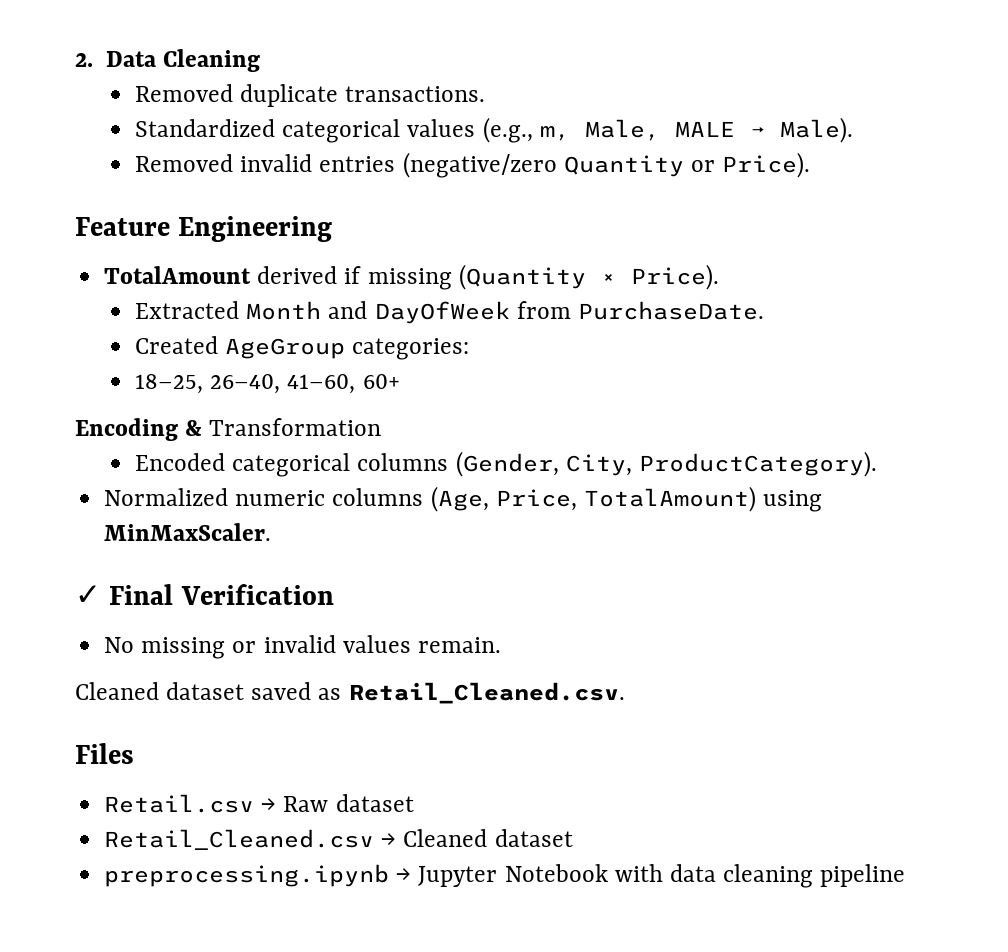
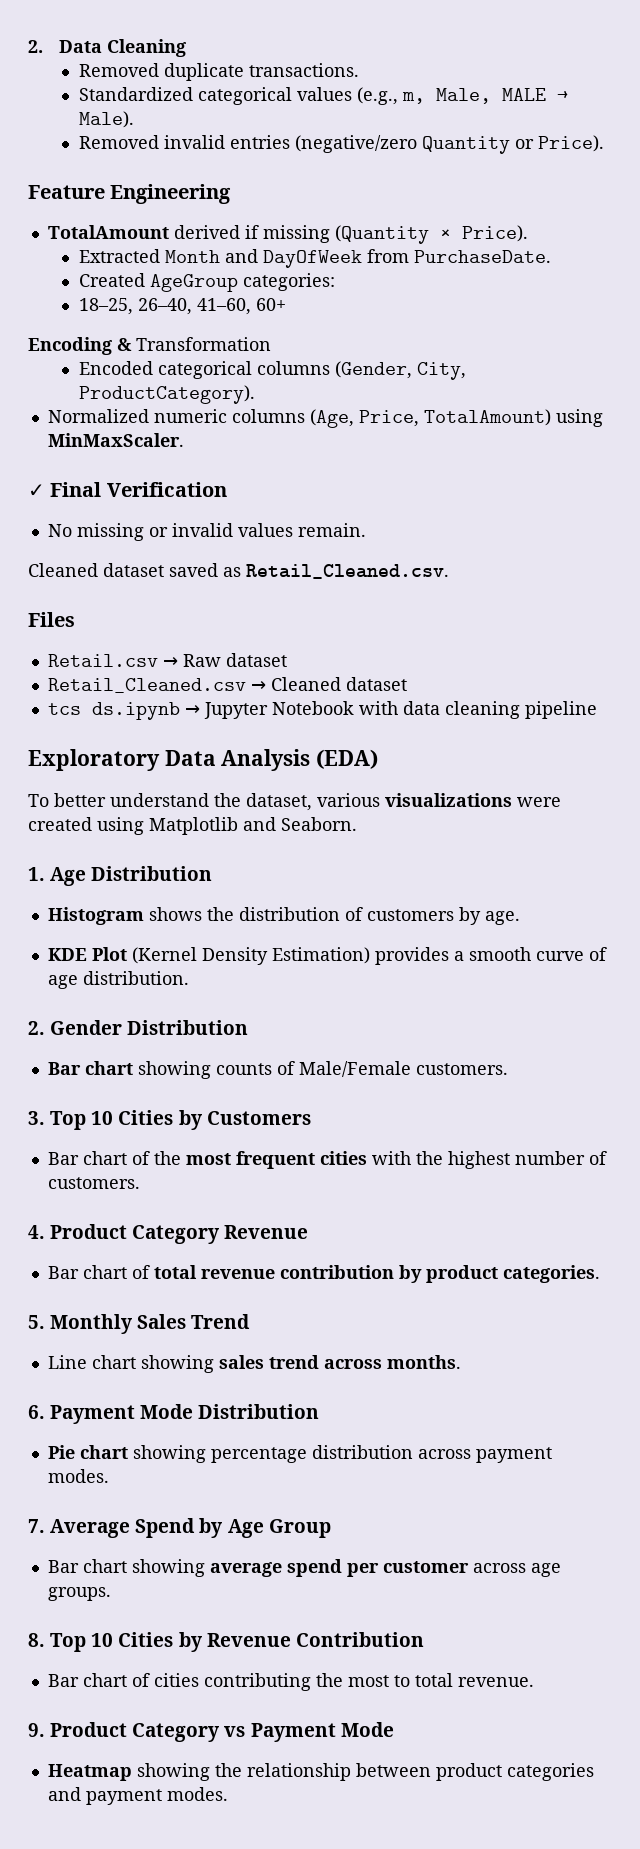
[104,864,390,887] preprocessing.ipynb -> [47,702,180,720] tcs ds.ipynb
(906, 875) none -> [28,749,379,771] [28,793,561,811] [28,817,357,835] [28,866,213,886] [47,907,520,925] [47,947,607,965] [47,971,189,989] [28,1020,249,1035] [47,1061,508,1079] [28,1110,311,1130] [47,1151,607,1169] [47,1177,140,1189] [28,1224,309,1244] [47,1265,600,1283] [28,1314,251,1334] [47,1355,461,1373] [28,1404,320,1424] [47,1445,552,1463] [47,1469,109,1483] [28,1518,331,1538] [47,1559,561,1577] [47,1587,111,1601] [28,1632,424,1652] [47,1673,534,1691] [28,1722,394,1742] [47,1763,594,1781] [47,1787,228,1805] // Exploratory Data Analysis (EDA) // To better understand the dataset, various visualizations were created using Matplotlib and Seaborn. // 1. Age Distribution // Histogram shows the distribution of customers by age. // KDE Plot (Kernel Density Estimation) provides a smooth curve of age distribution. // 2. Gender Distribution // Bar chart showing counts of Male/Female customers. // 3. Top 10 Cities by Customers // Bar chart of the most frequent cities with the highest number of customers. // 4. Product Category Revenue // Bar chart of total revenue contribution by product categories. // 5. Monthly Sales Trend // Line chart showing sales trend across months. // 6. Payment Mode Distribution // Pie chart showing percentage distribution across payment modes. // 7. Average Spend by Age Group // Bar chart showing average spend per customer across age groups. // 8. Top 10 Cities by Revenue Contribution // Bar chart of cities contributing the most to total revenue. // 9. Product Category vs Payment Mode // Heatmap showing the relationship between product categories and payment modes.

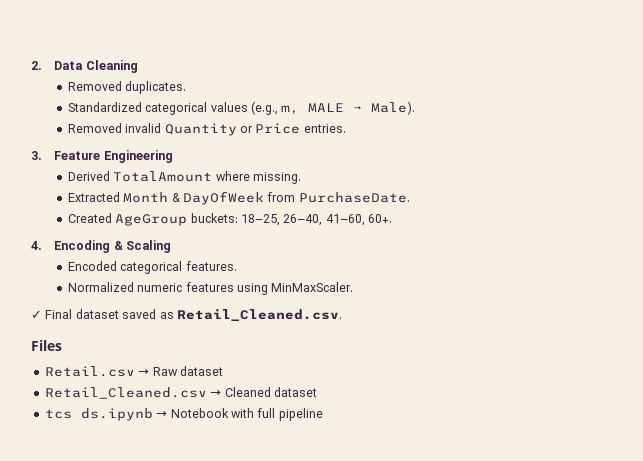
[163,63,359,81] duplicate transactions. -> [125,81,187,94] duplicates.
[435,88,491,104] Male, -> (300, 110) none
[229,135,604,154] [28,184,232,204] [47,225,528,244] entries (negative/zero Quantity or Price). // Feature Engineering // TotalAmount derived if missing (Quantity × Price). -> [164,123,346,136] [31,150,173,163] [67,171,302,184] Quantity or Price entries. // 3. Feature Engineering // Derived TotalAmount where missing.
[224,249,258,263] and -> [171,193,180,202] &
[242,273,335,291] categories: // -> [190,213,238,223] buckets:
[255,298,286,311] 60+ // -> [368,214,393,223] [31,241,42,250] 60+. // 4.
[136,337,271,351] Transformation -> [125,240,171,253] Scaling
[256,361,466,380] [78,385,255,404] [47,409,603,428] [47,433,184,447] [28,482,227,497] [47,523,366,541] [28,563,98,577] columns (Gender, City, ProductCategory). // Normalized numeric columns (Age, Price, TotalAmount) using MinMaxScaler. // ✓ Final Verification // No missing or invalid values remain. // Cleaned -> [185,261,237,271] [67,282,354,295] [31,309,73,319] features. // Normalized numeric features using MinMaxScaler. // ✓ Final
[203,702,268,719] Jupyter -> (168, 414) none
[402,701,520,719] data cleaning -> [257,408,276,418] full
[28,749,379,771] [28,793,561,811] [28,817,357,835] [28,866,213,886] [47,907,520,925] [47,947,607,965] [47,971,189,989] [28,1020,249,1035] [47,1061,508,1079] [28,1110,311,1130] [47,1151,607,1169] [47,1177,140,1189] [28,1224,309,1244] [47,1265,600,1283] [28,1314,251,1334] [47,1355,461,1373] [28,1404,320,1424] [47,1445,552,1463] [47,1469,109,1483] [28,1518,331,1538] [47,1559,561,1577] [47,1587,111,1601] [28,1632,424,1652] [47,1673,534,1691] [28,1722,394,1742] [47,1763,594,1781] [47,1787,228,1805] // Exploratory Data Analysis (EDA) // To better understand the dataset, various visualizations were created using Matplotlib and Seaborn. // 1. Age Distribution // Histogram shows the distribution of customers by age. // KDE Plot (Kernel Density Estimation) provides a smooth curve of age distribution. // 2. Gender Distribution // Bar chart showing counts of Male/Female customers. // 3. Top 10 Cities by Customers // Bar chart of the most frequent cities with the highest number of customers. // 4. Product Category Revenue // Bar chart of total revenue contribution by product categories. // 5. Monthly Sales Trend // Line chart showing sales trend across months. // 6. Payment Mode Distribution // Pie chart showing percentage distribution across payment modes. // 7. Average Spend by Age Group // Bar chart showing average spend per customer across age groups. // 8. Top 10 Cities by Revenue Contribution // Bar chart of cities contributing the most to total revenue. // 9. Product Category vs Payment Mode // Heatmap showing the relationship between product categories and payment modes. -> (323, 414) none

